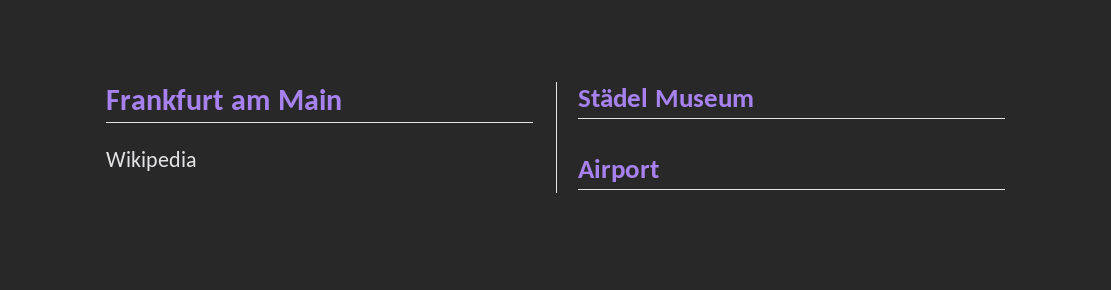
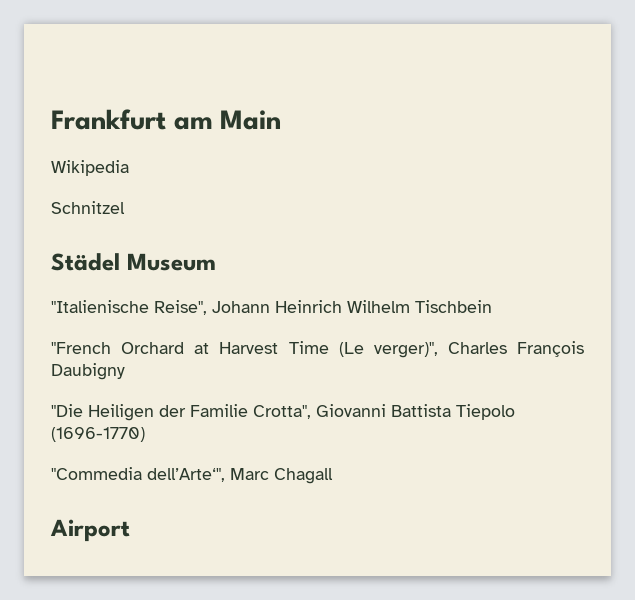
(197, 161) none -> [51,201,125,214] // Schnitzel
(755, 98) none -> [51,300,492,315] [51,341,584,358] [51,363,125,380] [51,404,515,421] [51,427,145,442] [51,467,333,484] // "Italienische Reise", Johann Heinrich Wilhelm Tischbein // "French Orchard at Harvest Time (Le verger)", Charles François Daubigny // "Die Heiligen der Familie Crotta", Giovanni Battista Tiepolo (1696-1770) // "Commedia dell’Arte‘", Marc Chagall

